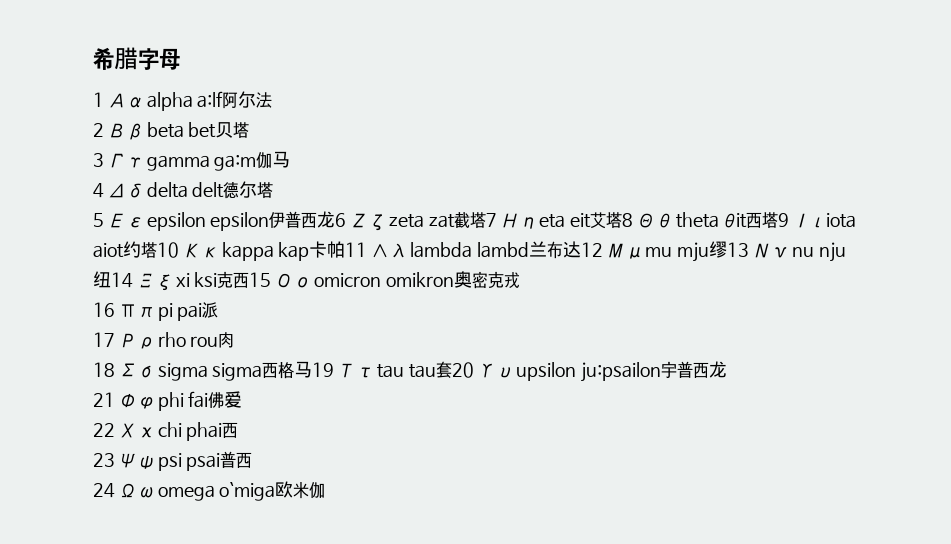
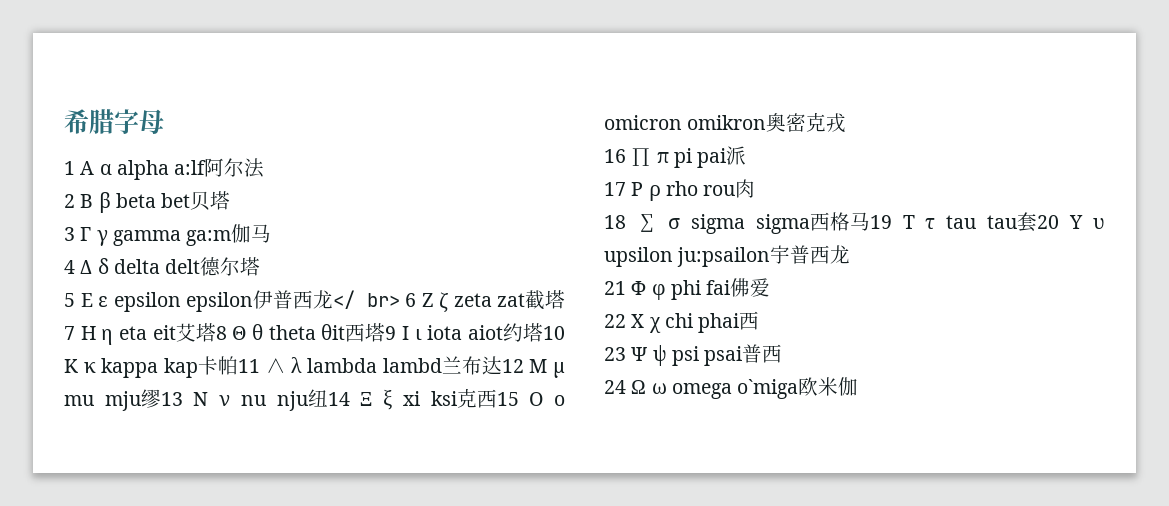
(336, 219) none -> [333,290,400,309] </ br>

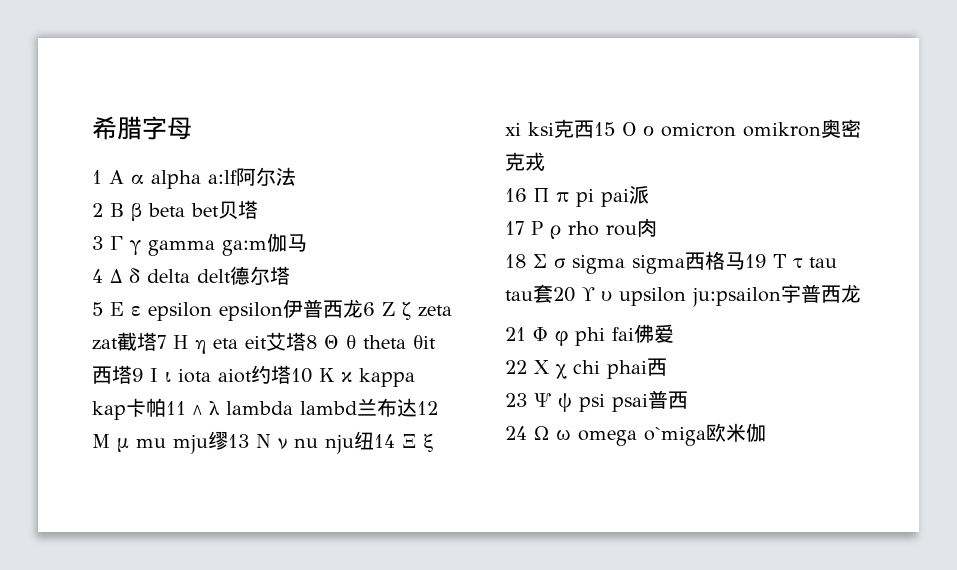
[333,290,400,309] </ br> -> (363, 308) none

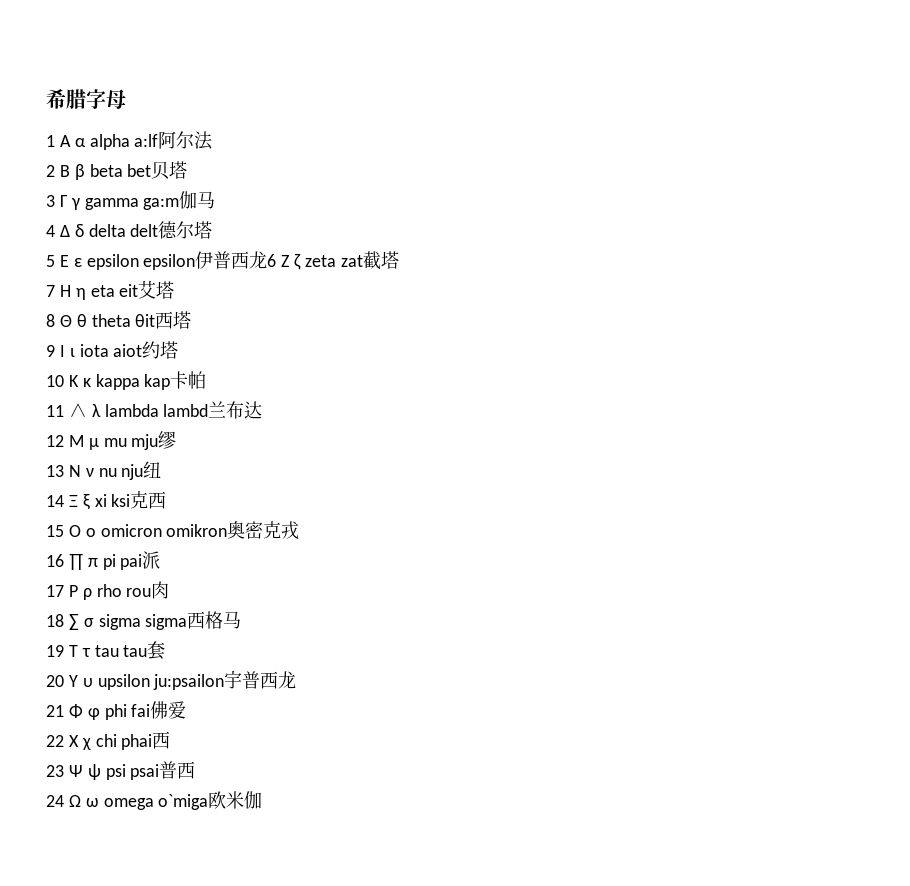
(157, 341) none -> (399, 260) //
(306, 341) none -> (175, 290) //
(132, 374) none -> (192, 320) //
(291, 374) none -> (179, 350) //
(166, 407) none -> (207, 380) //
(417, 407) none -> (263, 410) //
(228, 440) none -> (177, 440) //
(374, 440) none -> (162, 469) //
(594, 129) none -> (167, 500) //
(745, 261) none -> (242, 620) //
(553, 293) none -> (166, 650) //

